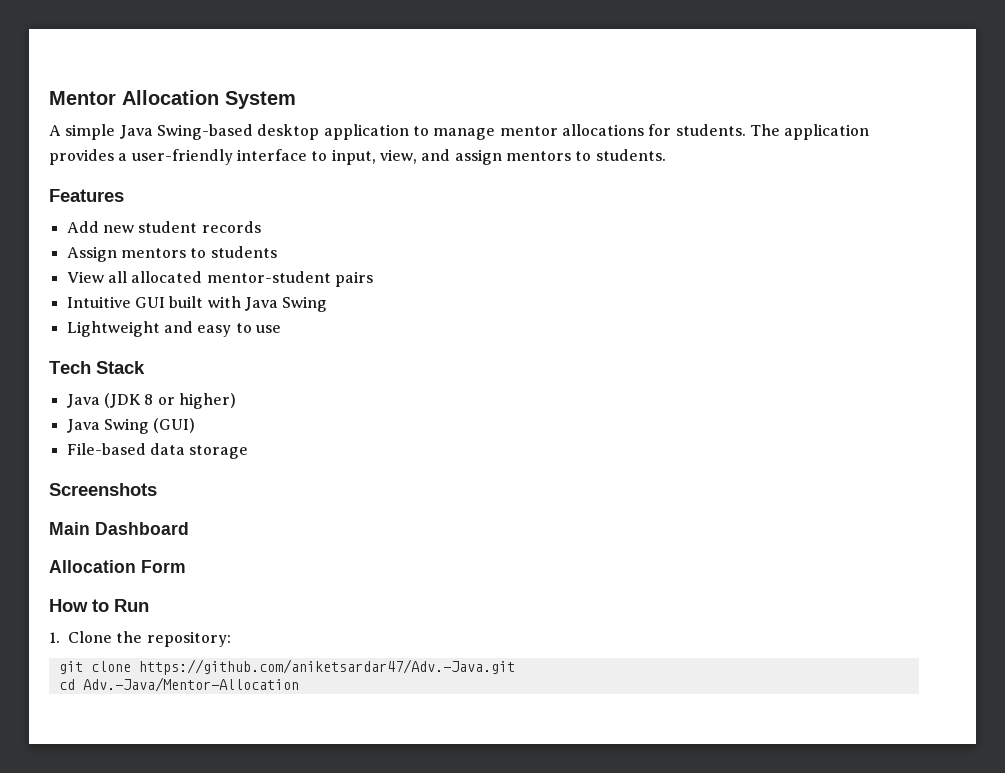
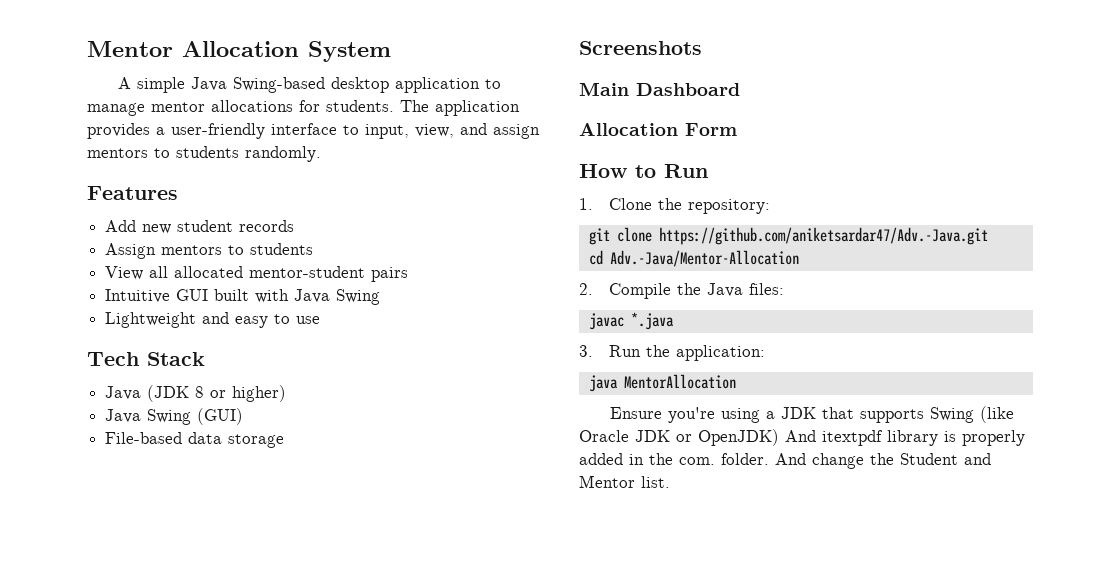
[595,149,666,161] students. -> [176,146,321,162] students randomly.
(299, 684) none -> [579,283,785,299] [588,312,674,330] [579,345,766,361] [588,374,736,392] [609,406,1014,423] [579,429,1025,446] [579,453,991,469] [579,475,670,488] // 2. Compile the Java files: // javac *.java // 3. Run the application: // java MentorAllocation // Ensure you're using a JDK that supports Swing (like Oracle JDK or OpenJDK) And itextpdf library is properly added in the com. folder. And change the Student and Mentor list.

